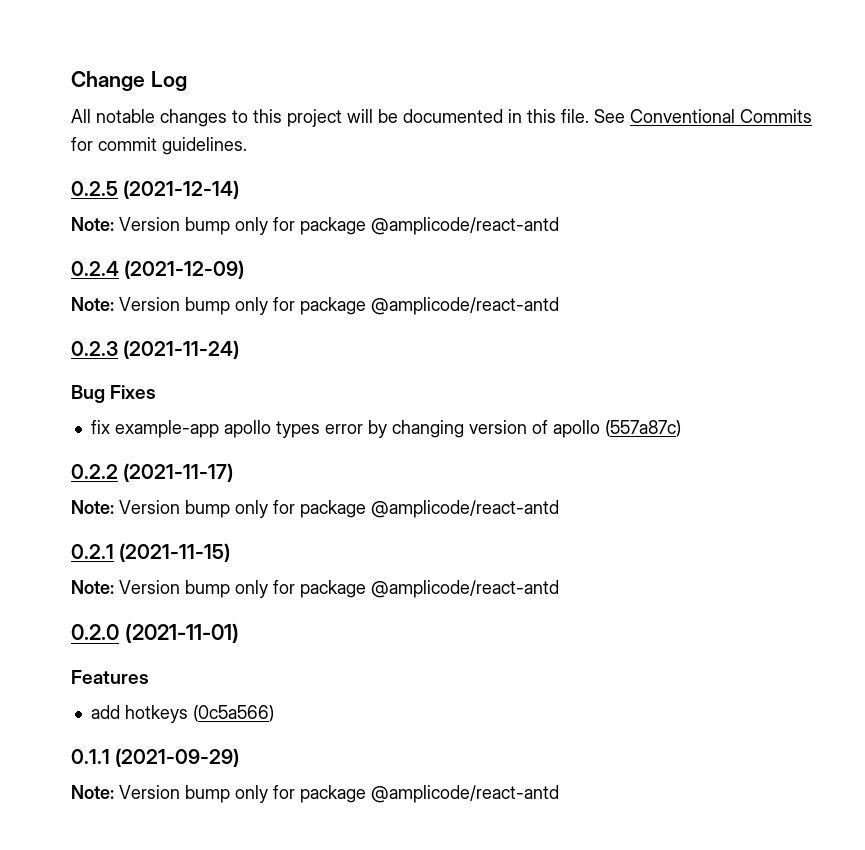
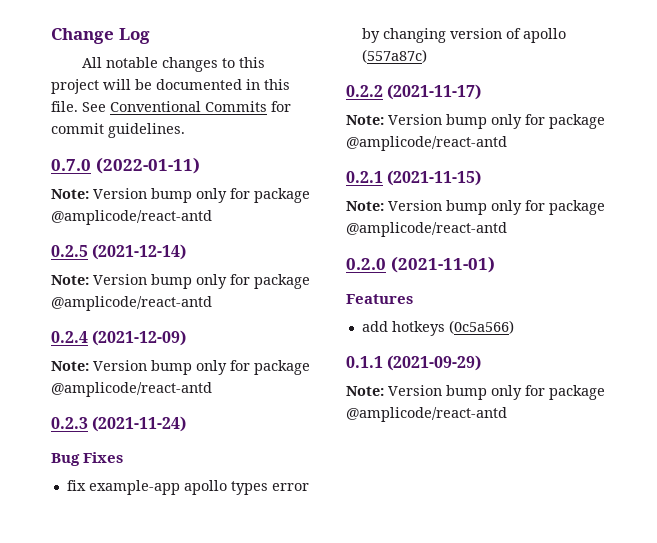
(247, 146) none -> [51,157,200,174] [51,188,310,203] [51,210,212,225] // 0.7.0 (2022-01-11) // Note: Version bump only for package @amplicode/react-antd

